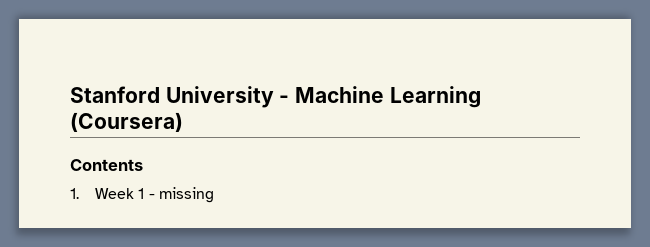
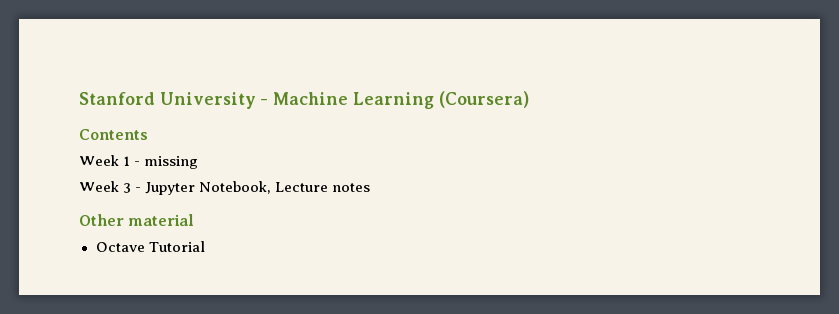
[70,188,79,199] 1. -> (148, 134) none
(215, 195) none -> [79,181,371,195] [79,214,195,226] [95,241,205,252] // Week 3 - Jupyter Notebook, Lecture notes // Other material // Octave Tutorial

